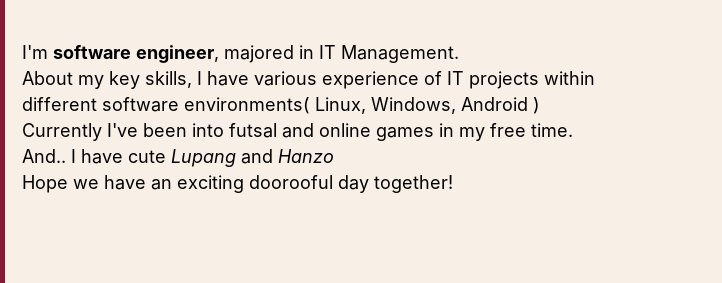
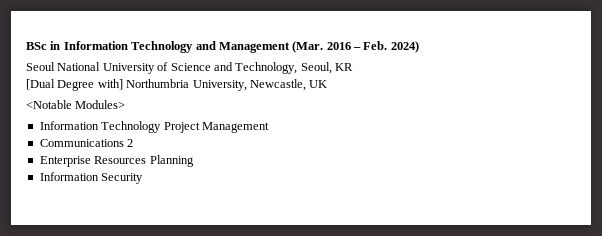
[22,45,459,63] [22,71,595,89] [22,97,540,114] [22,123,573,141] [22,149,334,167] [22,175,453,193] I'm software engineer, majored in IT Management. // About my key skills, I have various experience of IT projects within different software environments( Linux, Windows, Android ) // Currently I've been into futsal and online games in my free time. // And.. I have cute Lupang and Hanzo // Hope we have an exciting doorooful day together! -> [26,41,419,53] [26,62,353,74] [26,79,328,91] [26,100,126,109] [39,121,269,133] [39,139,134,147] [39,155,194,167] [39,172,144,184] BSc in Information Technology and Management (Mar. 2016 – Feb. 2024) // Seoul National University of Science and Technology, Seoul, KR // [Dual Degree with] Northumbria University, Newcastle, UK // <Notable Modules> // Information Technology Project Management // Communications 2 // Enterprise Resources Planning // Information Security

